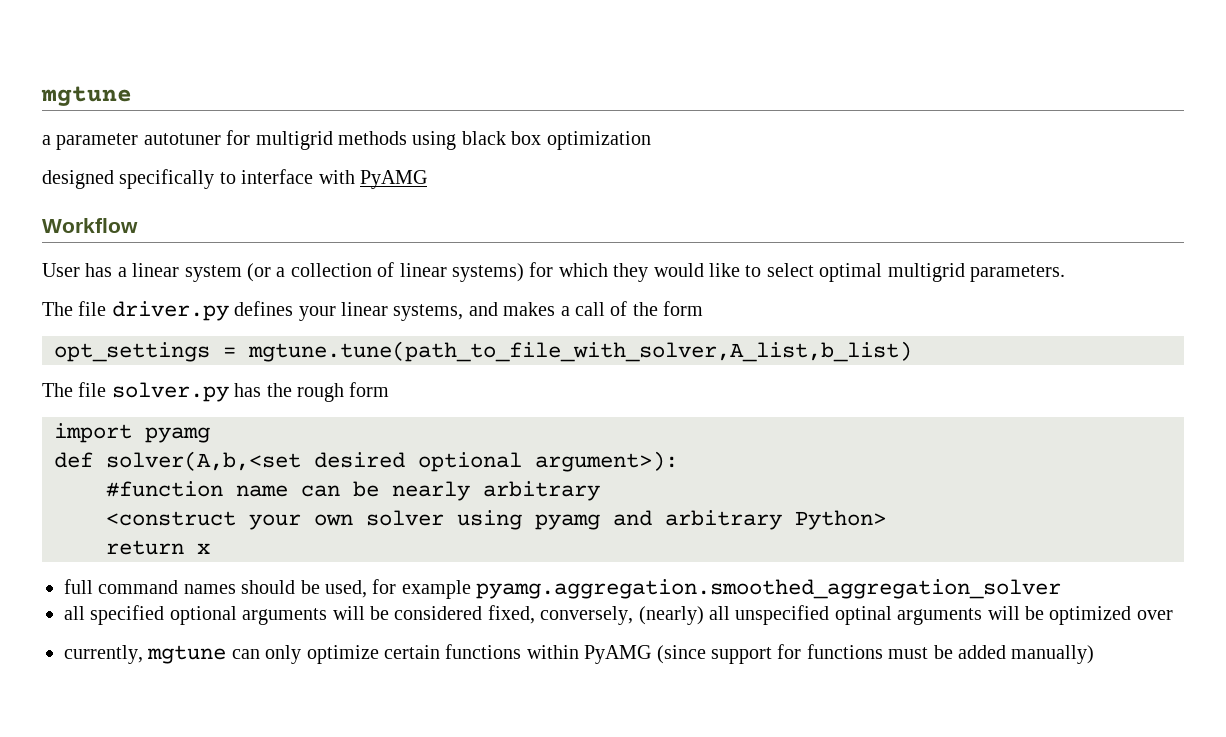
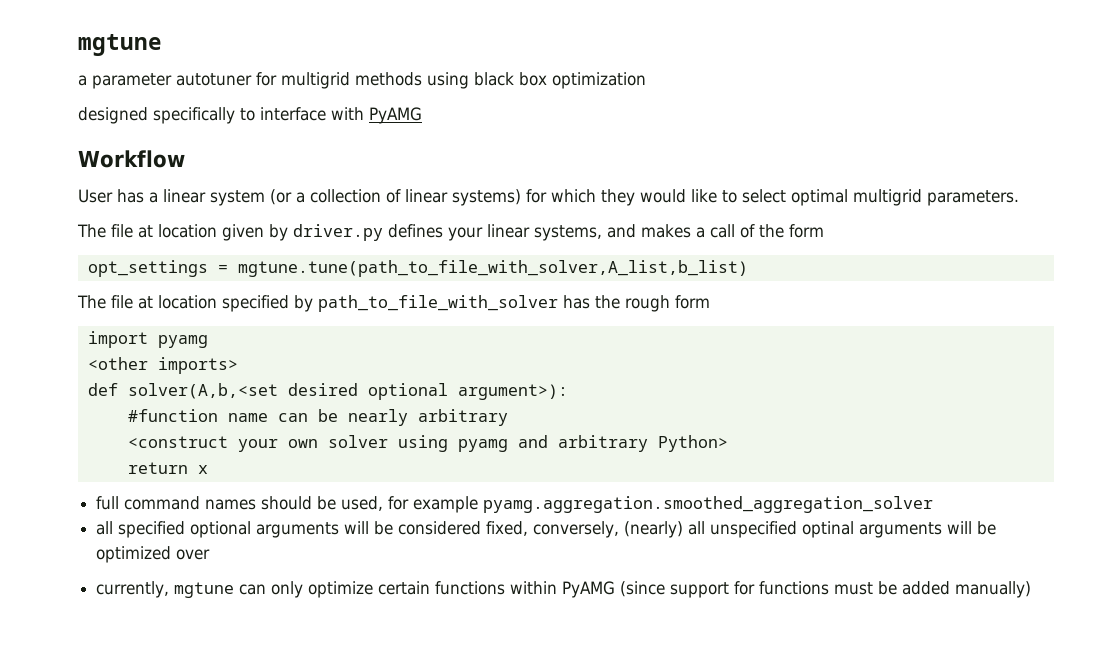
(107, 308) none -> [138,224,288,241] at location given by
[111,382,229,402] solver.py -> [138,295,558,312] at location specified by path_to_file_with_solver
(210, 435) none -> [87,357,238,374] // <other imports>

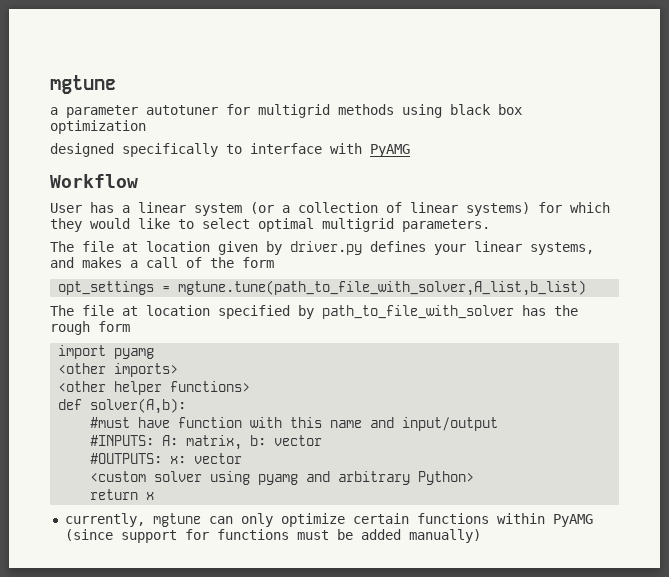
[87,383,568,400] [127,409,508,426] [127,436,318,452] def solver(A,b,<set desired optional argument>): // #function name can be nearly arbitrary // <construct your own -> [58,381,251,395] [58,398,187,414] [90,417,499,431] [90,435,323,450] [90,453,243,464] [90,471,147,482] <other helper functions> // def solver(A,b): // #must have function with this name and input/output // #INPUTS: A: matrix, b: vector // #OUTPUTS: x: vector // <custom
[96,496,934,513] [96,521,997,538] [96,546,211,563] // full command names should be used, for example pyamg.aggregation.smoothed_aggregation_solver // all specified optional arguments will be considered fixed, conversely, (nearly) all unspecified optinal arguments will be optimized over -> (155, 496) none

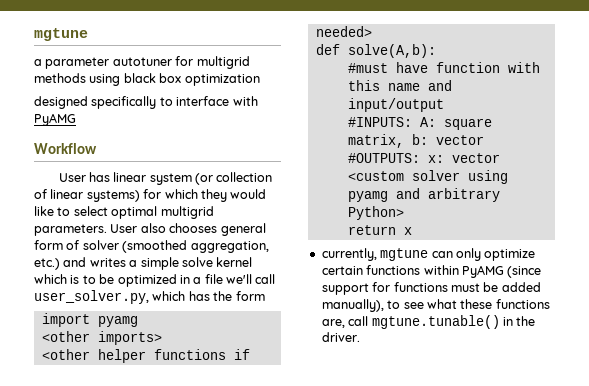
[122,205,130,213] a -> (110, 177) none
[282,205,290,213] a -> (214, 179) none
[50,241,594,255] [50,257,274,268] [58,280,587,296] [50,305,514,319] // The file at location given by driver.py defines your linear systems, and makes a call of the form // opt_settings = mgtune.tune(path_to_file_with_solver,A_list,b_list) // The file at location specified by path_to_file_with_solver -> [110,223,266,236] [34,240,269,253] [34,257,253,270] [34,274,276,287] [34,290,186,304] User also chooses general form of solver (smoothed aggregation, etc.) and writes a simple solve kernel which is to be optimized in a file we'll call user_solver.py, which
[50,321,90,335] rough -> (233, 296) none
[170,381,251,392] functions> -> [153,349,250,360] [315,26,372,37] functions if needed>
[90,398,187,414] solver(A,b): -> [347,44,436,58] solve(A,b):
(179, 440) none -> [443,118,492,130] square
[408,529,481,543] manually) -> [321,299,550,312] [321,315,536,329] [321,332,360,342] manually), to see what these functions are, call mgtune.tunable() in the driver.

